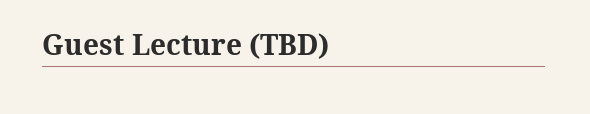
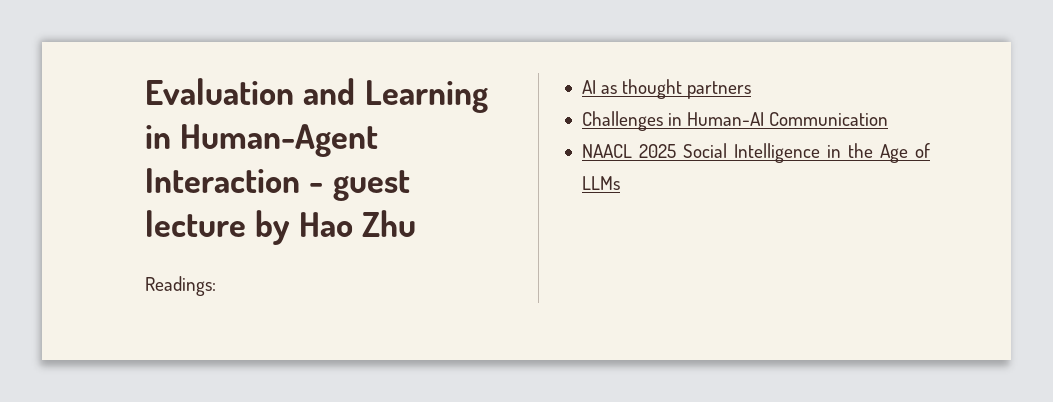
[42,33,330,59] Guest Lecture (TBD) -> [145,78,488,113] [145,124,379,157] [145,168,410,201] [145,210,416,245] [145,276,216,296] [581,79,752,99] [581,111,889,131] [581,143,931,163] [581,176,620,190] Evaluation and Learning in Human-Agent Interaction - guest lecture by Hao Zhu // Readings: // AI as thought partners // Challenges in Human-AI Communication // NAACL 2025 Social Intelligence in the Age of LLMs

